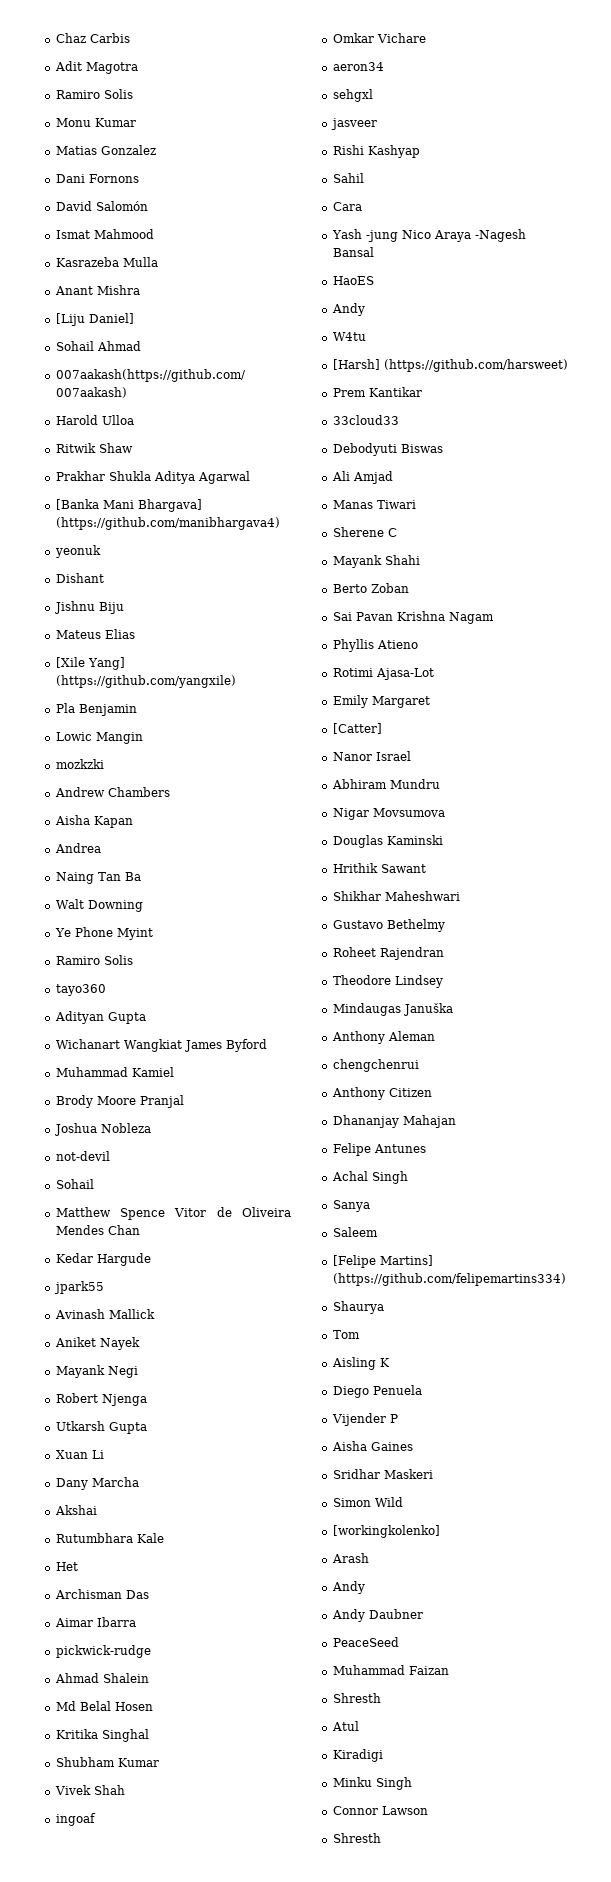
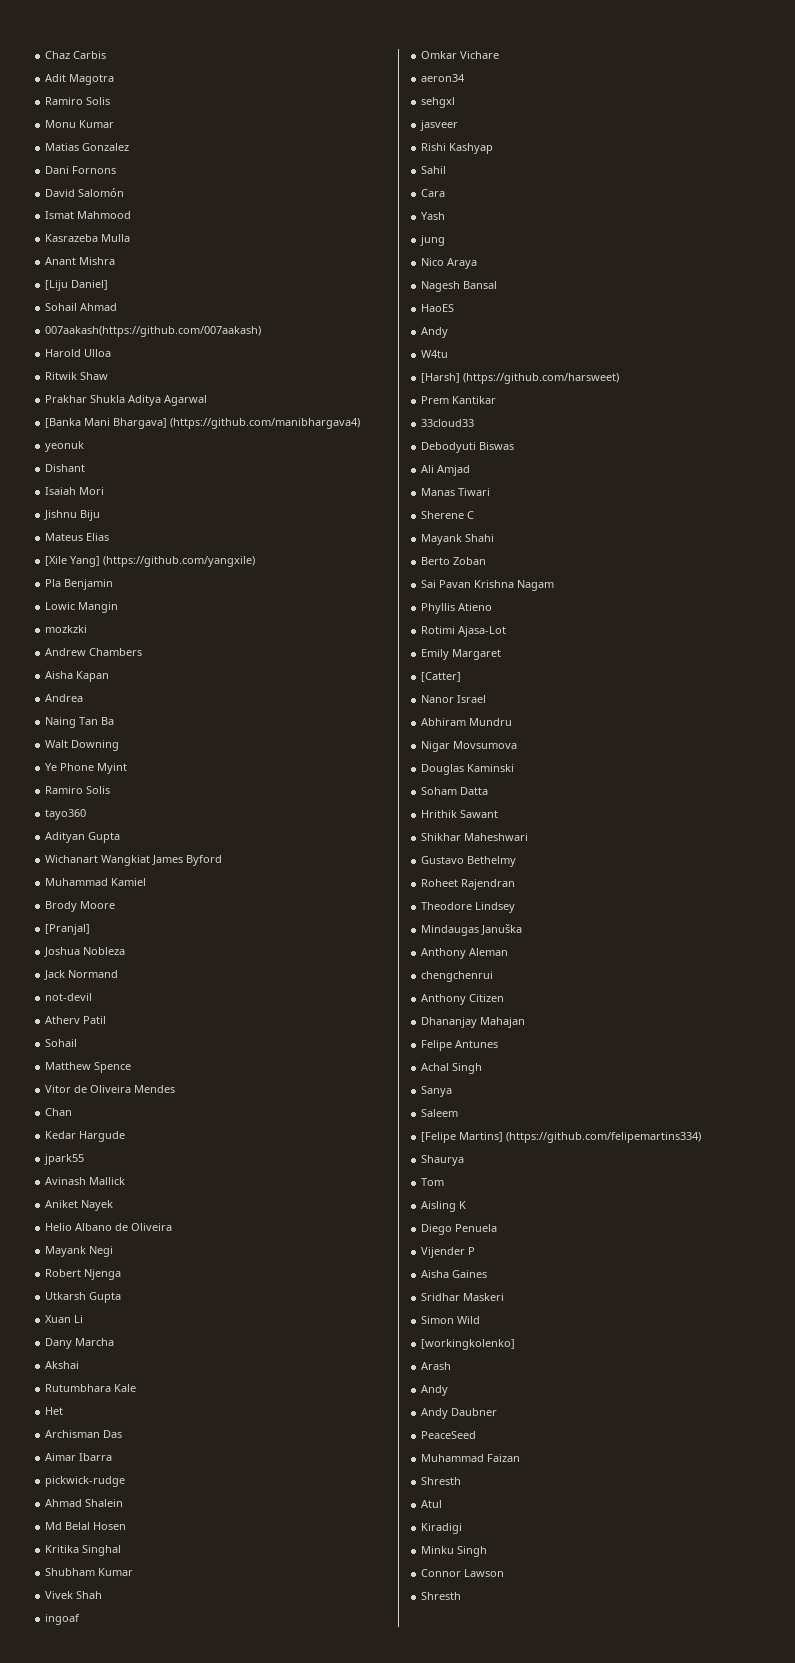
(104, 578) none -> [45,487,105,495] // Isaiah Mori
[139,1095,184,1108] Pranjal -> [45,924,91,935] // [Pranjal]
(151, 1128) none -> [44,970,119,980] // Jack Normand
(110, 1156) none -> [45,1016,107,1024] // Atherv Patil
(165, 1214) none -> (132, 1067) //
(104, 1230) none -> (176, 1089) //
(140, 1343) none -> [45,1223,173,1231] // Helio Albano de Oliveira
[365,230,398,242] -jung -> [420,235,446,246] // jung //
[474,229,526,242] -Nagesh -> [421,281,461,292] // Nagesh
(443, 840) none -> [421,787,489,795] // Soham Datta

